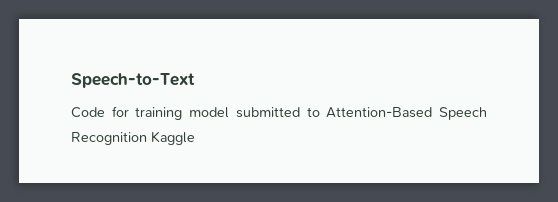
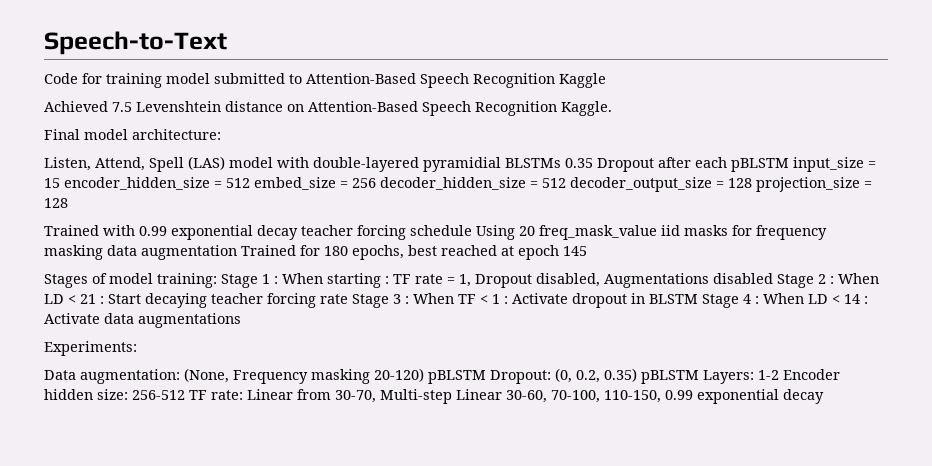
(195, 138) none -> [44,101,612,116] [44,129,221,140] [44,156,876,172] [44,177,872,192] [44,198,68,208] [44,225,827,240] [44,245,587,260] [44,273,879,288] [44,293,868,308] [44,313,241,328] [44,341,137,356] [44,368,840,384] [44,389,824,404] // Achieved 7.5 Levenshtein distance on Attention-Based Speech Recognition Kaggle. // Final model architecture: // Listen, Attend, Spell (LAS) model with double-layered pyramidial BLSTMs 0.35 Dropout after each pBLSTM input_size = 15 encoder_hidden_size = 512 embed_size = 256 decoder_hidden_size = 512 decoder_output_size = 128 projection_size = 128 // Trained with 0.99 exponential decay teacher forcing schedule Using 20 freq_mask_value iid masks for frequency masking data augmentation Trained for 180 epochs, best reached at epoch 145 // Stages of model training: Stage 1 : When starting : TF rate = 1, Dropout disabled, Augmentations disabled Stage 2 : When LD < 21 : Start decaying teacher forcing rate Stage 3 : When TF < 1 : Activate dropout in BLSTM Stage 4 : When LD < 14 : Activate data augmentations // Experiments: // Data augmentation: (None, Frequency masking 20-120) pBLSTM Dropout: (0, 0.2, 0.35) pBLSTM Layers: 1-2 Encoder hidden size: 256-512 TF rate: Linear from 30-70, Multi-step Linear 30-60, 70-100, 110-150, 0.99 exponential decay

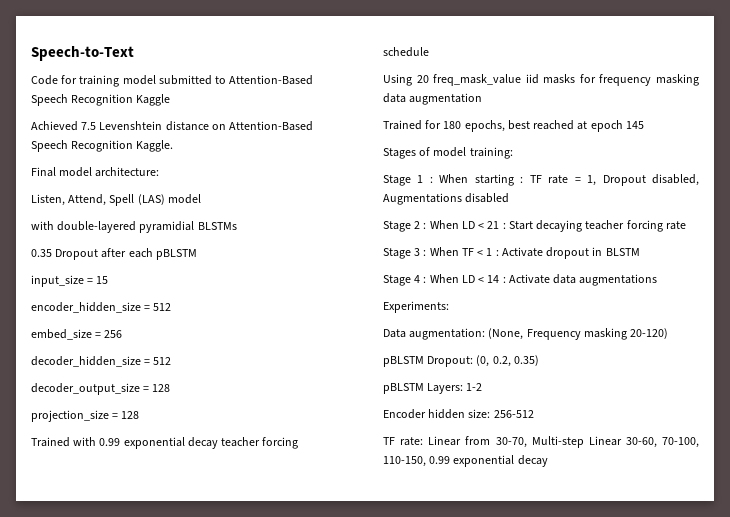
(273, 162) none -> (201, 199) //
(561, 163) none -> (237, 226) //
(789, 165) none -> (197, 254) //
(60, 183) none -> (109, 280) //
(250, 183) none -> (172, 307) //
(376, 183) none -> (123, 334) //
(566, 183) none -> (172, 361) //
(752, 183) none -> (171, 388) //
(472, 230) none -> (429, 52) //
(237, 252) none -> (483, 99) //
(217, 280) none -> (513, 153) //
(773, 278) none -> (510, 198) //
(348, 299) none -> (686, 225) //
(698, 299) none -> (640, 252) //
(424, 375) none -> (669, 333) //
(637, 375) none -> (539, 360) //
(779, 375) none -> (483, 387) //
(185, 395) none -> (534, 414) //

